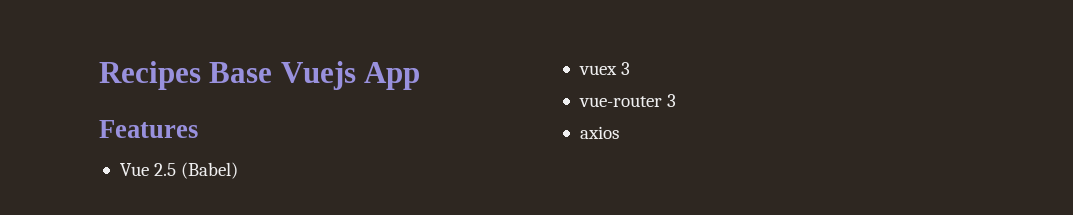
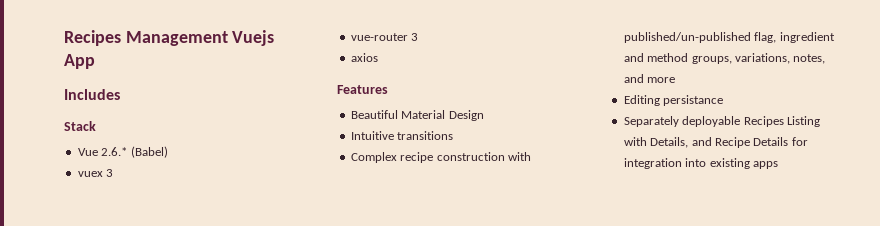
[99,61,273,90] Recipes Base -> [64,30,228,46] Recipes Management
[99,120,198,138] Features -> [64,89,120,100] [64,121,96,131] Includes // Stack
[154,163,177,176] 2.5 -> [101,147,128,156] 2.6.*
(619, 132) none -> [337,85,388,94] [350,110,484,121] [350,131,454,140] [350,152,531,163] [623,32,835,43] [623,53,826,64] [623,74,676,83] [623,95,724,106] [623,116,820,127] [623,137,808,148] [623,158,778,169] // Features // Beautiful Material Design // Intuitive transitions // Complex recipe construction with published/un-published flag, ingredient and method groups, variations, notes, and more // Editing persistance // Separately deployable Recipes Listing with Details, and Recipe Details for integration into existing apps

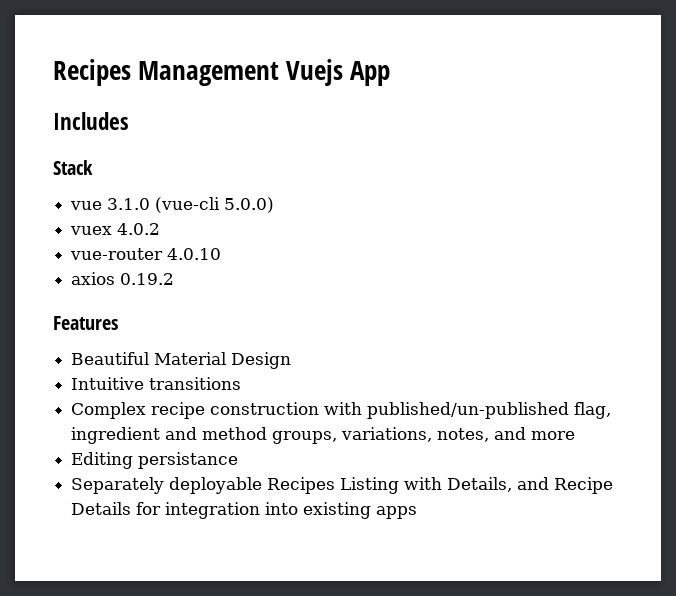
[77,146,168,158] Vue 2.6.* (Babel) -> [70,197,275,213] vue 3.1.0 (vue-cli 5.0.0)
[106,169,114,177] 3 -> [117,223,161,235] 4.0.2
[411,33,419,41] 3 -> [167,248,222,260] 4.0.10
(378, 57) none -> [120,273,175,285] 0.19.2

